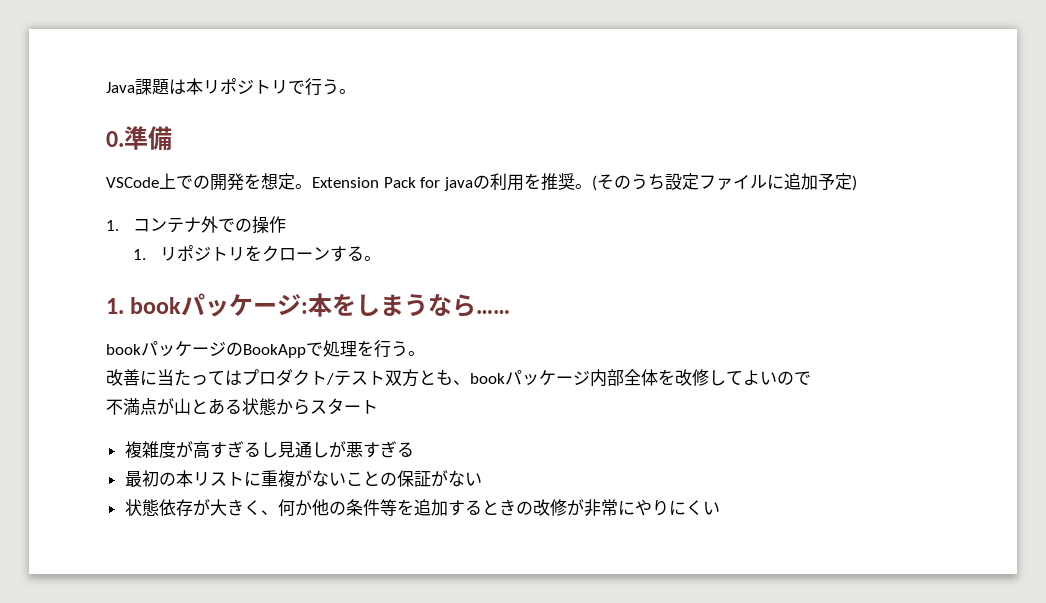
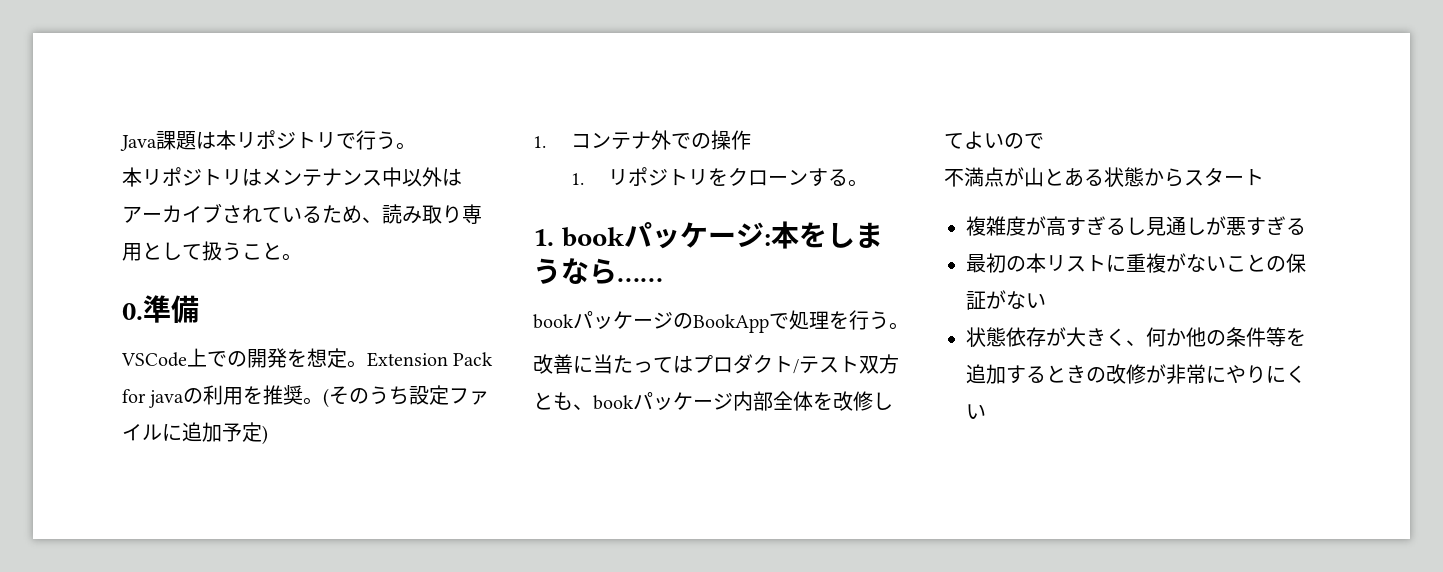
(356, 91) none -> [122,167,462,187] [122,203,482,224] [122,241,302,261] // 本リポジトリはメンテナンス中以外はアーカイブされているため、読み取り専用として扱うこと。

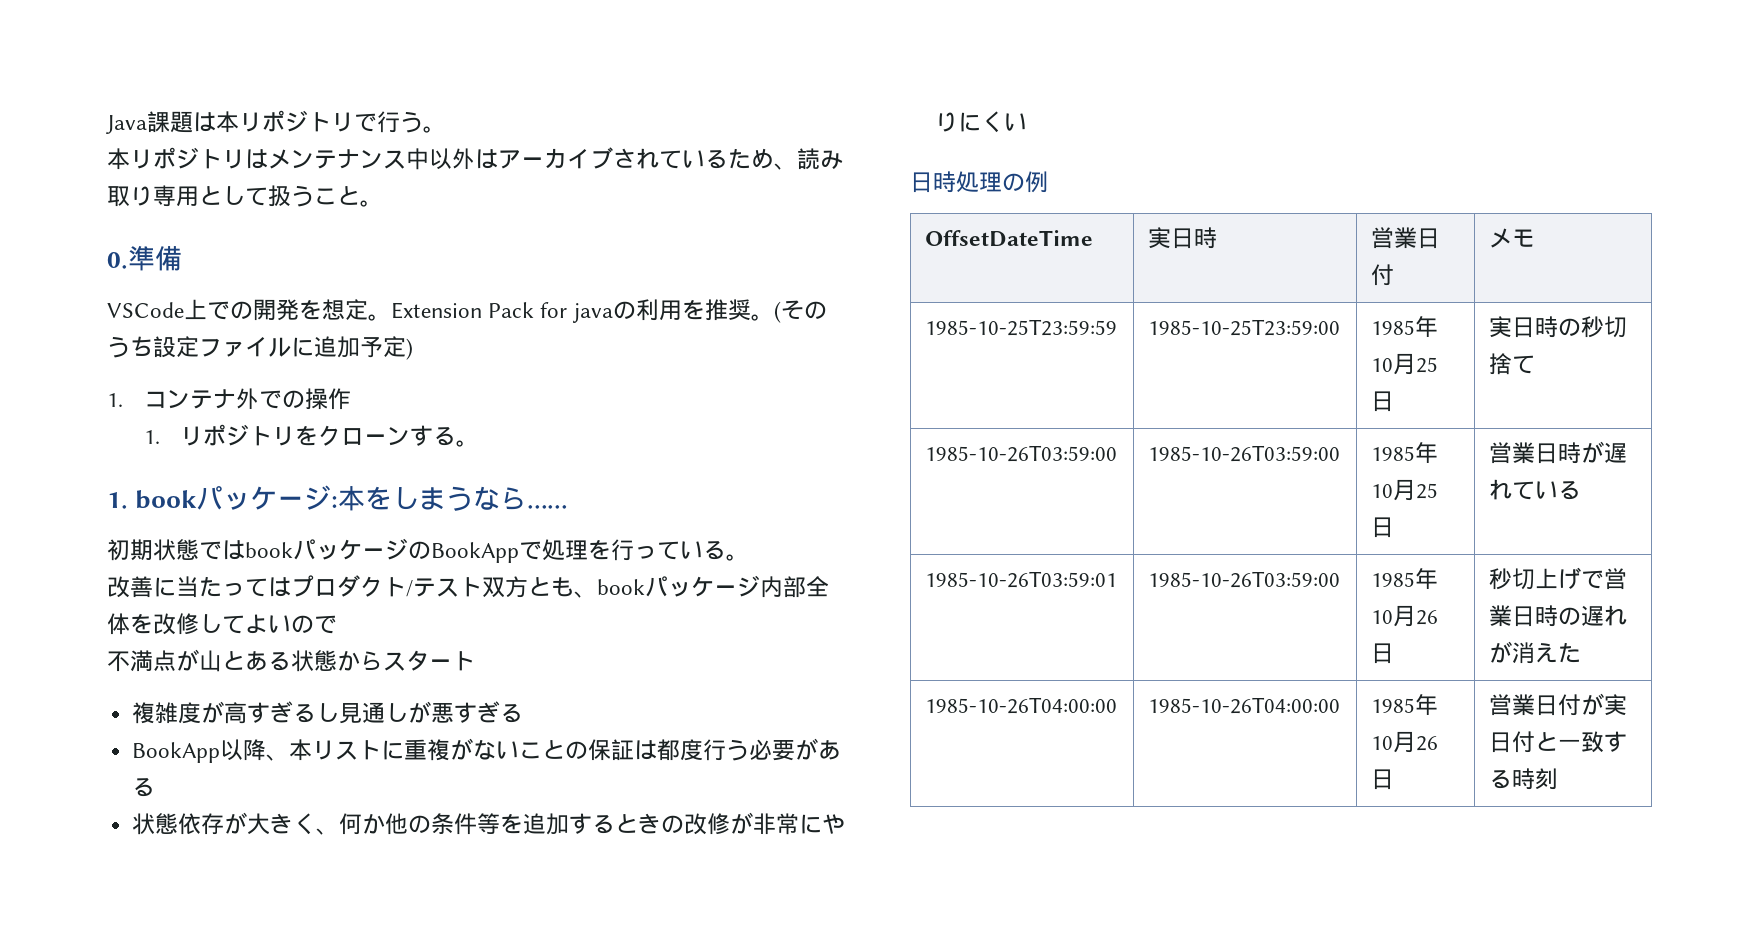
(663, 280) none -> [107,539,245,561] 初期状態では
[869,311,889,329] う -> [634,540,726,560] っている
[966,253,1026,273] 最初の -> [132,739,290,763] BookApp以降、
[986,290,1046,309] がない -> [634,738,842,761] [132,777,156,797] は都度行う必要がある
(986, 411) none -> [910,171,1048,193] [925,230,1094,247] [1148,227,1218,249] [1371,227,1441,249] [1371,264,1395,286] [1489,228,1536,248] [925,319,1118,336] [1148,319,1341,336] [1371,316,1439,337] [1371,353,1439,375] [1371,391,1395,412] [1489,316,1628,338] [1489,353,1536,375] [925,445,1118,462] [1148,445,1341,462] [1371,442,1439,463] [1371,479,1439,501] [1371,517,1395,538] [1489,441,1628,464] [1489,479,1582,500] [925,571,1118,588] [1148,571,1341,588] [1371,568,1439,589] [1371,605,1439,627] [1371,643,1395,664] [1489,567,1628,590] [1489,605,1628,627] [1489,641,1582,664] [925,697,1118,714] [1148,697,1341,714] [1371,694,1439,715] [1371,731,1439,753] [1371,769,1395,790] [1489,693,1628,716] [1489,731,1628,753] [1489,768,1559,790] // 日時処理の例 // OffsetDateTime | 実日時 | 営業日付 | メモ // 1985-10-25T23:59:59 | 1985-10-25T23:59:00 | 1985年10月25日 | 実日時の秒切捨て // 1985-10-26T03:59:00 | 1985-10-26T03:59:00 | 1985年10月25日 | 営業日時が遅れている // 1985-10-26T03:59:01 | 1985-10-26T03:59:00 | 1985年10月26日 | 秒切上げで営業日時の遅れが消えた // 1985-10-26T04:00:00 | 1985-10-26T04:00:00 | 1985年10月26日 | 営業日付が実日付と一致する時刻

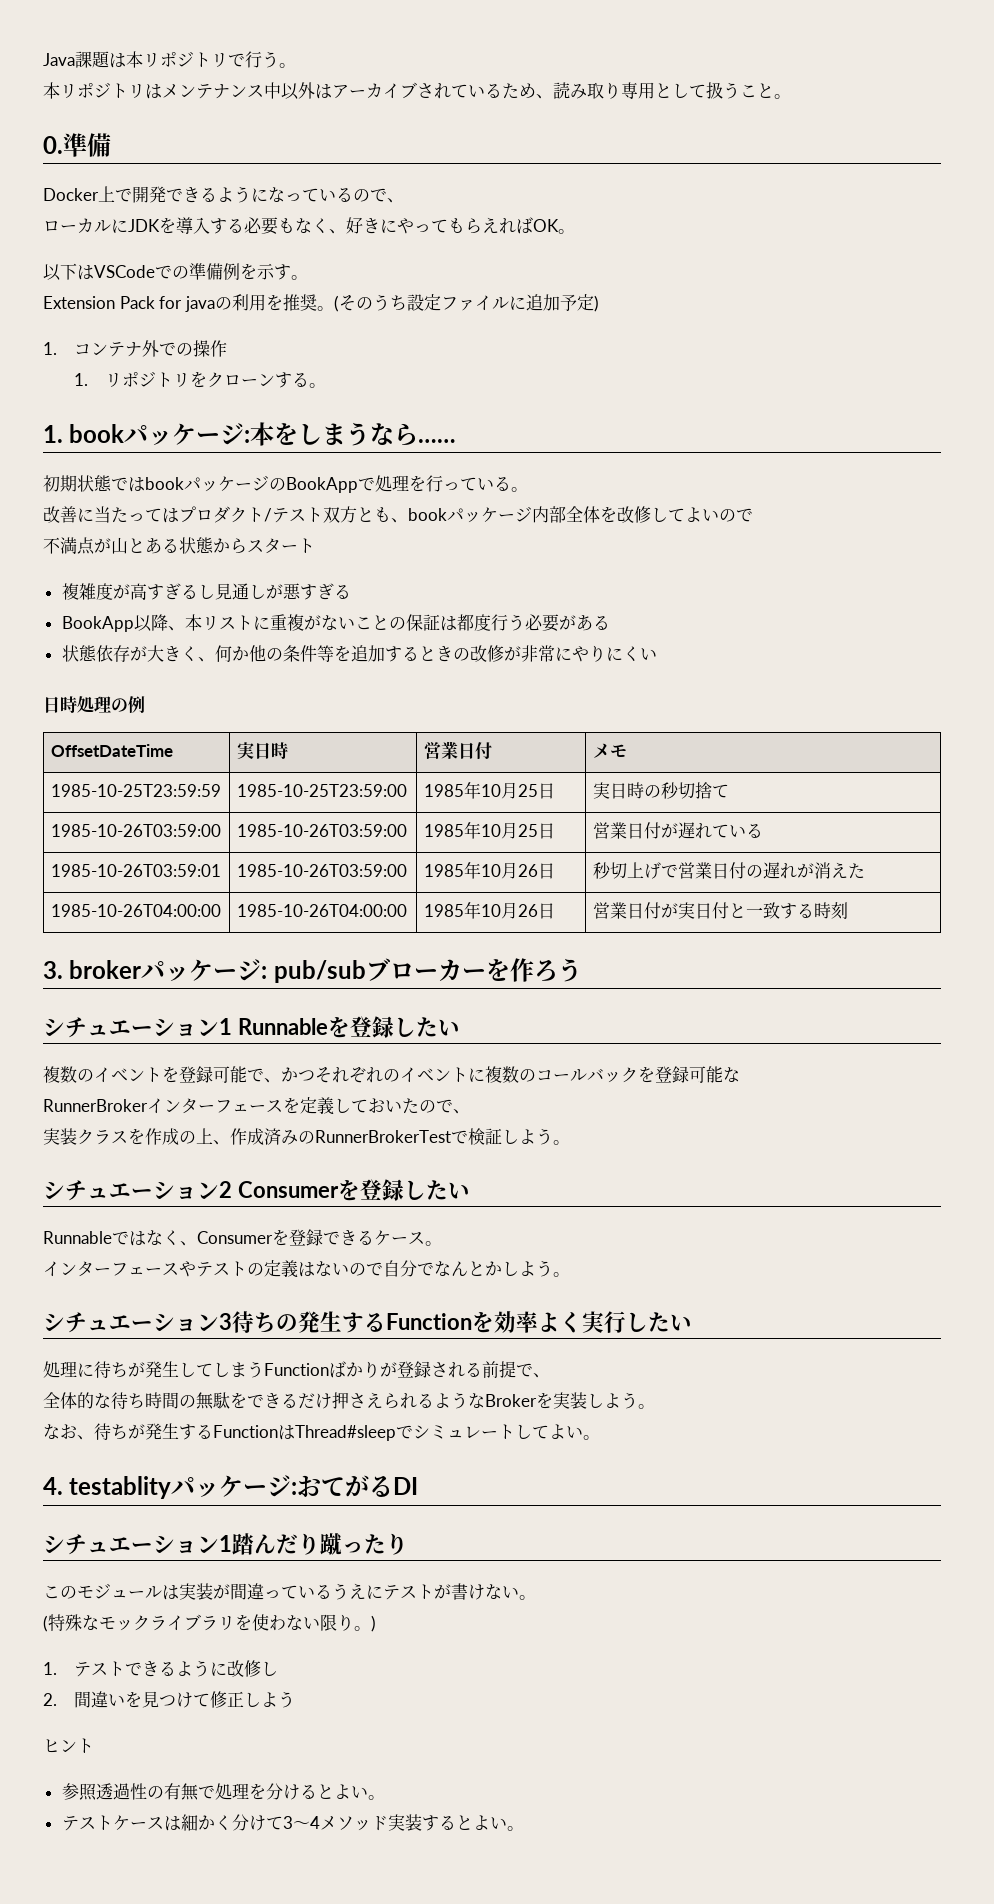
[107,299,391,321] VSCode上での開発を想定。 -> [43,186,404,203] [43,217,575,235] [43,263,308,281] Docker上で開発できるようになっているので、 // ローカルにJDKを導入する必要もなく、好きにやってもらえればOK。 // 以下はVSCodeでの準備例を示す。 //
[1558,442,1582,464] 時 -> [643,822,661,839] 付
[1535,605,1559,627] 時 -> [728,862,746,879] 付
(1559, 779) none -> [43,958,582,983] [43,1016,460,1038] [43,1066,740,1083] [43,1097,470,1115] [43,1128,570,1145] [43,1179,470,1201] [43,1229,442,1246] [43,1260,570,1278] [43,1311,692,1333] [43,1361,550,1378] [43,1392,655,1410] [43,1423,600,1441] [43,1475,419,1499] [43,1533,408,1555] [43,1583,536,1600] [43,1614,376,1632] [43,1660,278,1677] [43,1691,295,1708] [43,1738,94,1754] [61,1783,385,1801] [61,1814,524,1831] // 3. brokerパッケージ: pub/subブローカーを作ろう // シチュエーション1 Runnableを登録したい // 複数のイベントを登録可能で、かつそれぞれのイベントに複数のコールバックを登録可能な // RunnerBrokerインターフェースを定義しておいたので、 // 実装クラスを作成の上、作成済みのRunnerBrokerTestで検証しよう。 // シチュエーション2 Consumerを登録したい // Runnableではなく、Consumerを登録できるケース。 // インターフェースやテストの定義はないので自分でなんとかしよう。 // シチュエーション3待ちの発生するFunctionを効率よく実行したい // 処理に待ちが発生してしまうFunctionばかりが登録される前提で、 // 全体的な待ち時間の無駄をできるだけ押さえられるようなBrokerを実装しよう。 // なお、待ちが発生するFunctionはThread#sleepでシミュレートしてよい。 // 4. testablityパッケージ:おてがるDI // シチュエーション1踏んだり蹴ったり // このモジュールは実装が間違っているうえにテストが書けない。 // (特殊なモックライブラリを使わない限り。) // 1.テストできるように改修し // 2.間違いを見つけて修正しよう // ヒント // 参照透過性の有無で処理を分けるとよい。 // テストケースは細かく分けて3～4メソッド実装するとよい。

